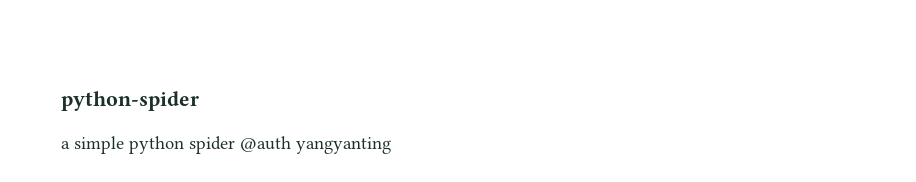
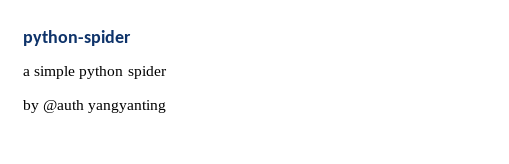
(235, 145) none -> [23,100,39,113] // by

